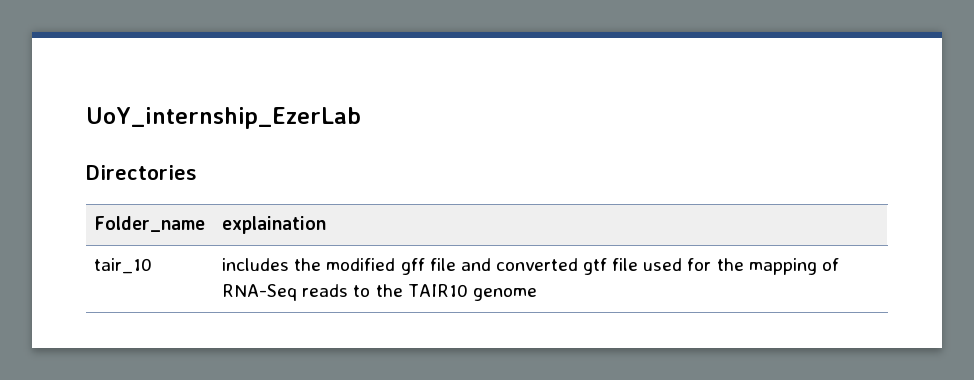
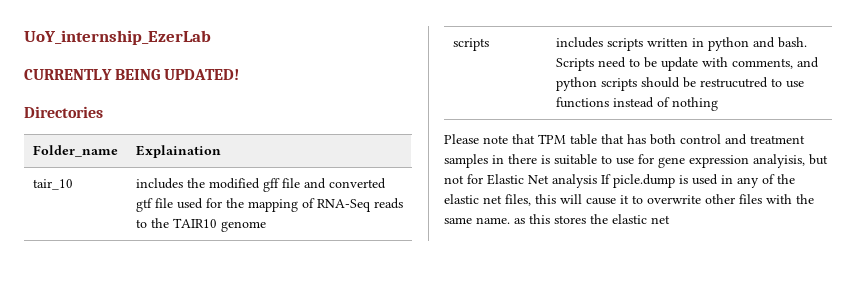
(361, 118) none -> [24,69,240,80] // CURRENTLY BEING UPDATED!
[222,216,327,234] explaination -> [135,145,221,158] Explaination
(537, 294) none -> [452,38,489,51] [555,37,807,51] [555,57,819,71] [555,77,804,91] [555,97,718,111] [444,134,805,145] [444,154,828,168] [444,174,795,188] [444,194,814,206] [444,214,670,224] // scripts | includes scripts written in python and bash. Scripts need to be update with comments, and python scripts should be restrucutred to use functions instead of nothing // Please note that TPM table that has both control and treatment samples in there is suitable to use for gene expression analyisis, but not for Elastic Net analysis If picle.dump is used in any of the elastic net files, this will cause it to overwrite other files with the same name. as this stores the elastic net

